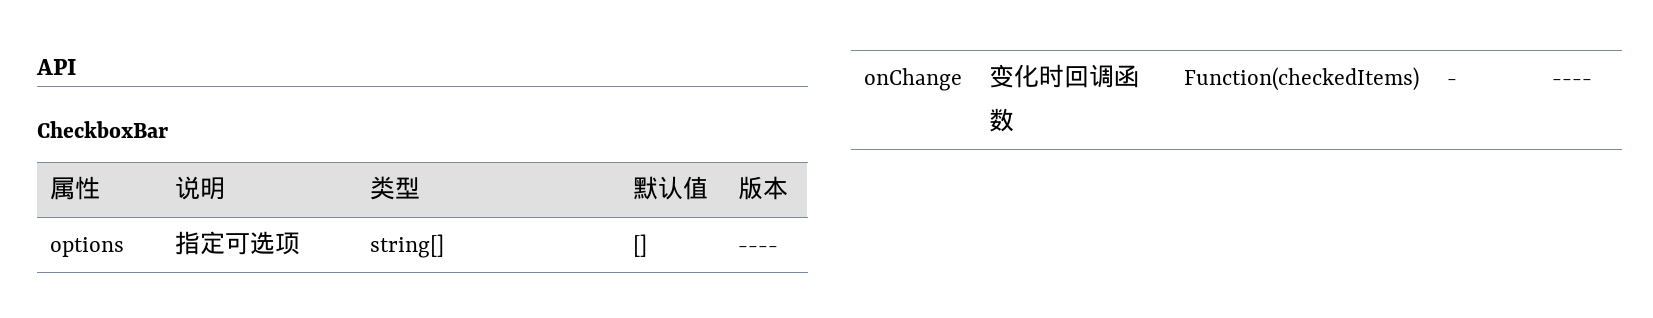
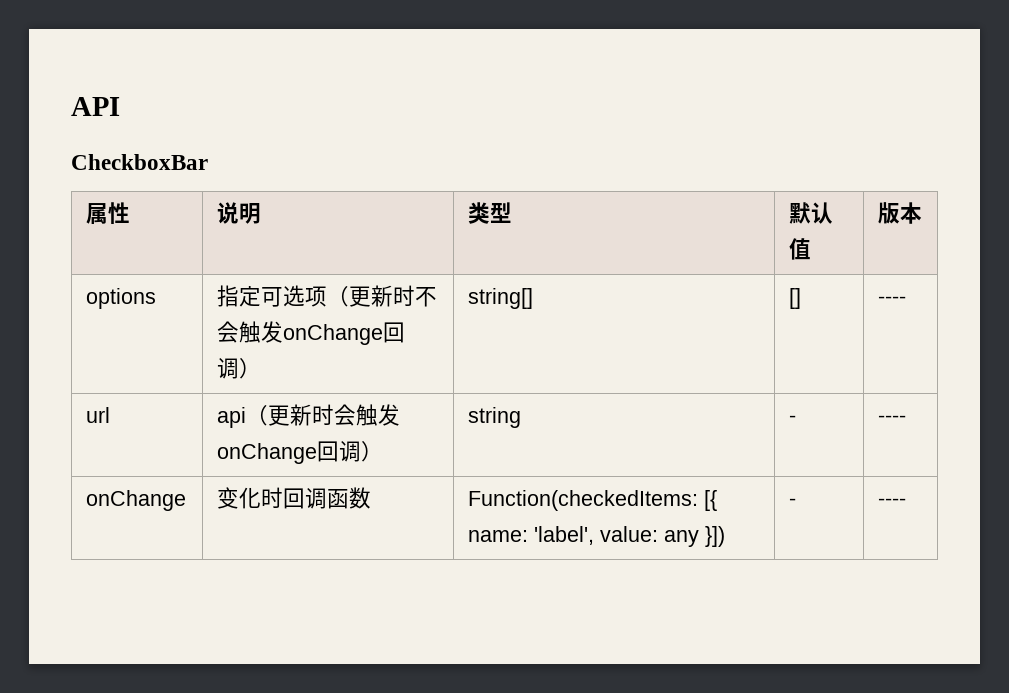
[370,234,445,258] [633,234,648,257] | string[] | [] -> [327,285,438,307] [217,321,406,345] [217,358,262,379] [468,288,534,309] [789,288,802,309] [878,296,907,304] [86,407,111,423] [217,404,401,428] [217,441,384,464] [468,407,522,428] [789,415,797,423] （更新时不会触发onChange回调） | string[] | [] | ---- // url | api（更新时会触发onChange回调） | string | -
[1184,67,1420,91] Function(checkedItems) -> [468,490,718,511] [468,526,726,547] Function(checkedItems: [{ name: 'label', value: any }])

